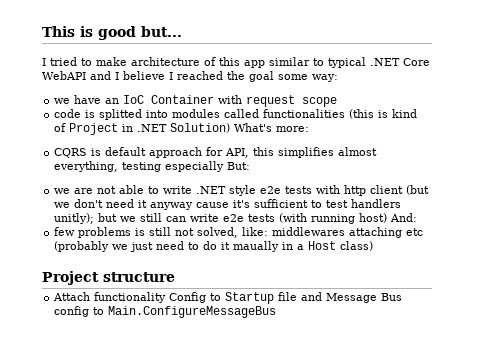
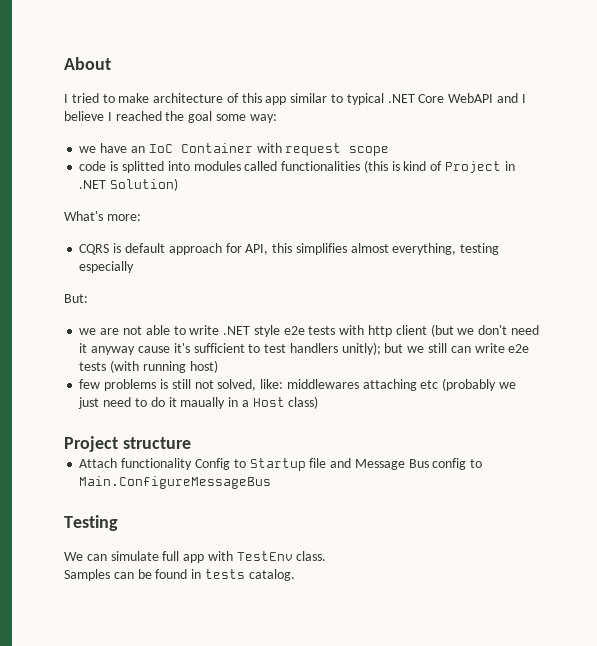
[42,26,182,40] This is good but... -> [64,57,111,70] About
(231, 128) none -> (179, 184) //
(225, 166) none -> (135, 267) //
[390,213,418,222] And: -> (218, 366) none
(277, 312) none -> [64,515,118,531] [64,551,327,563] [64,569,295,581] // Testing // We can simulate full app with TestEnv class. // Samples can be found in tests catalog.

